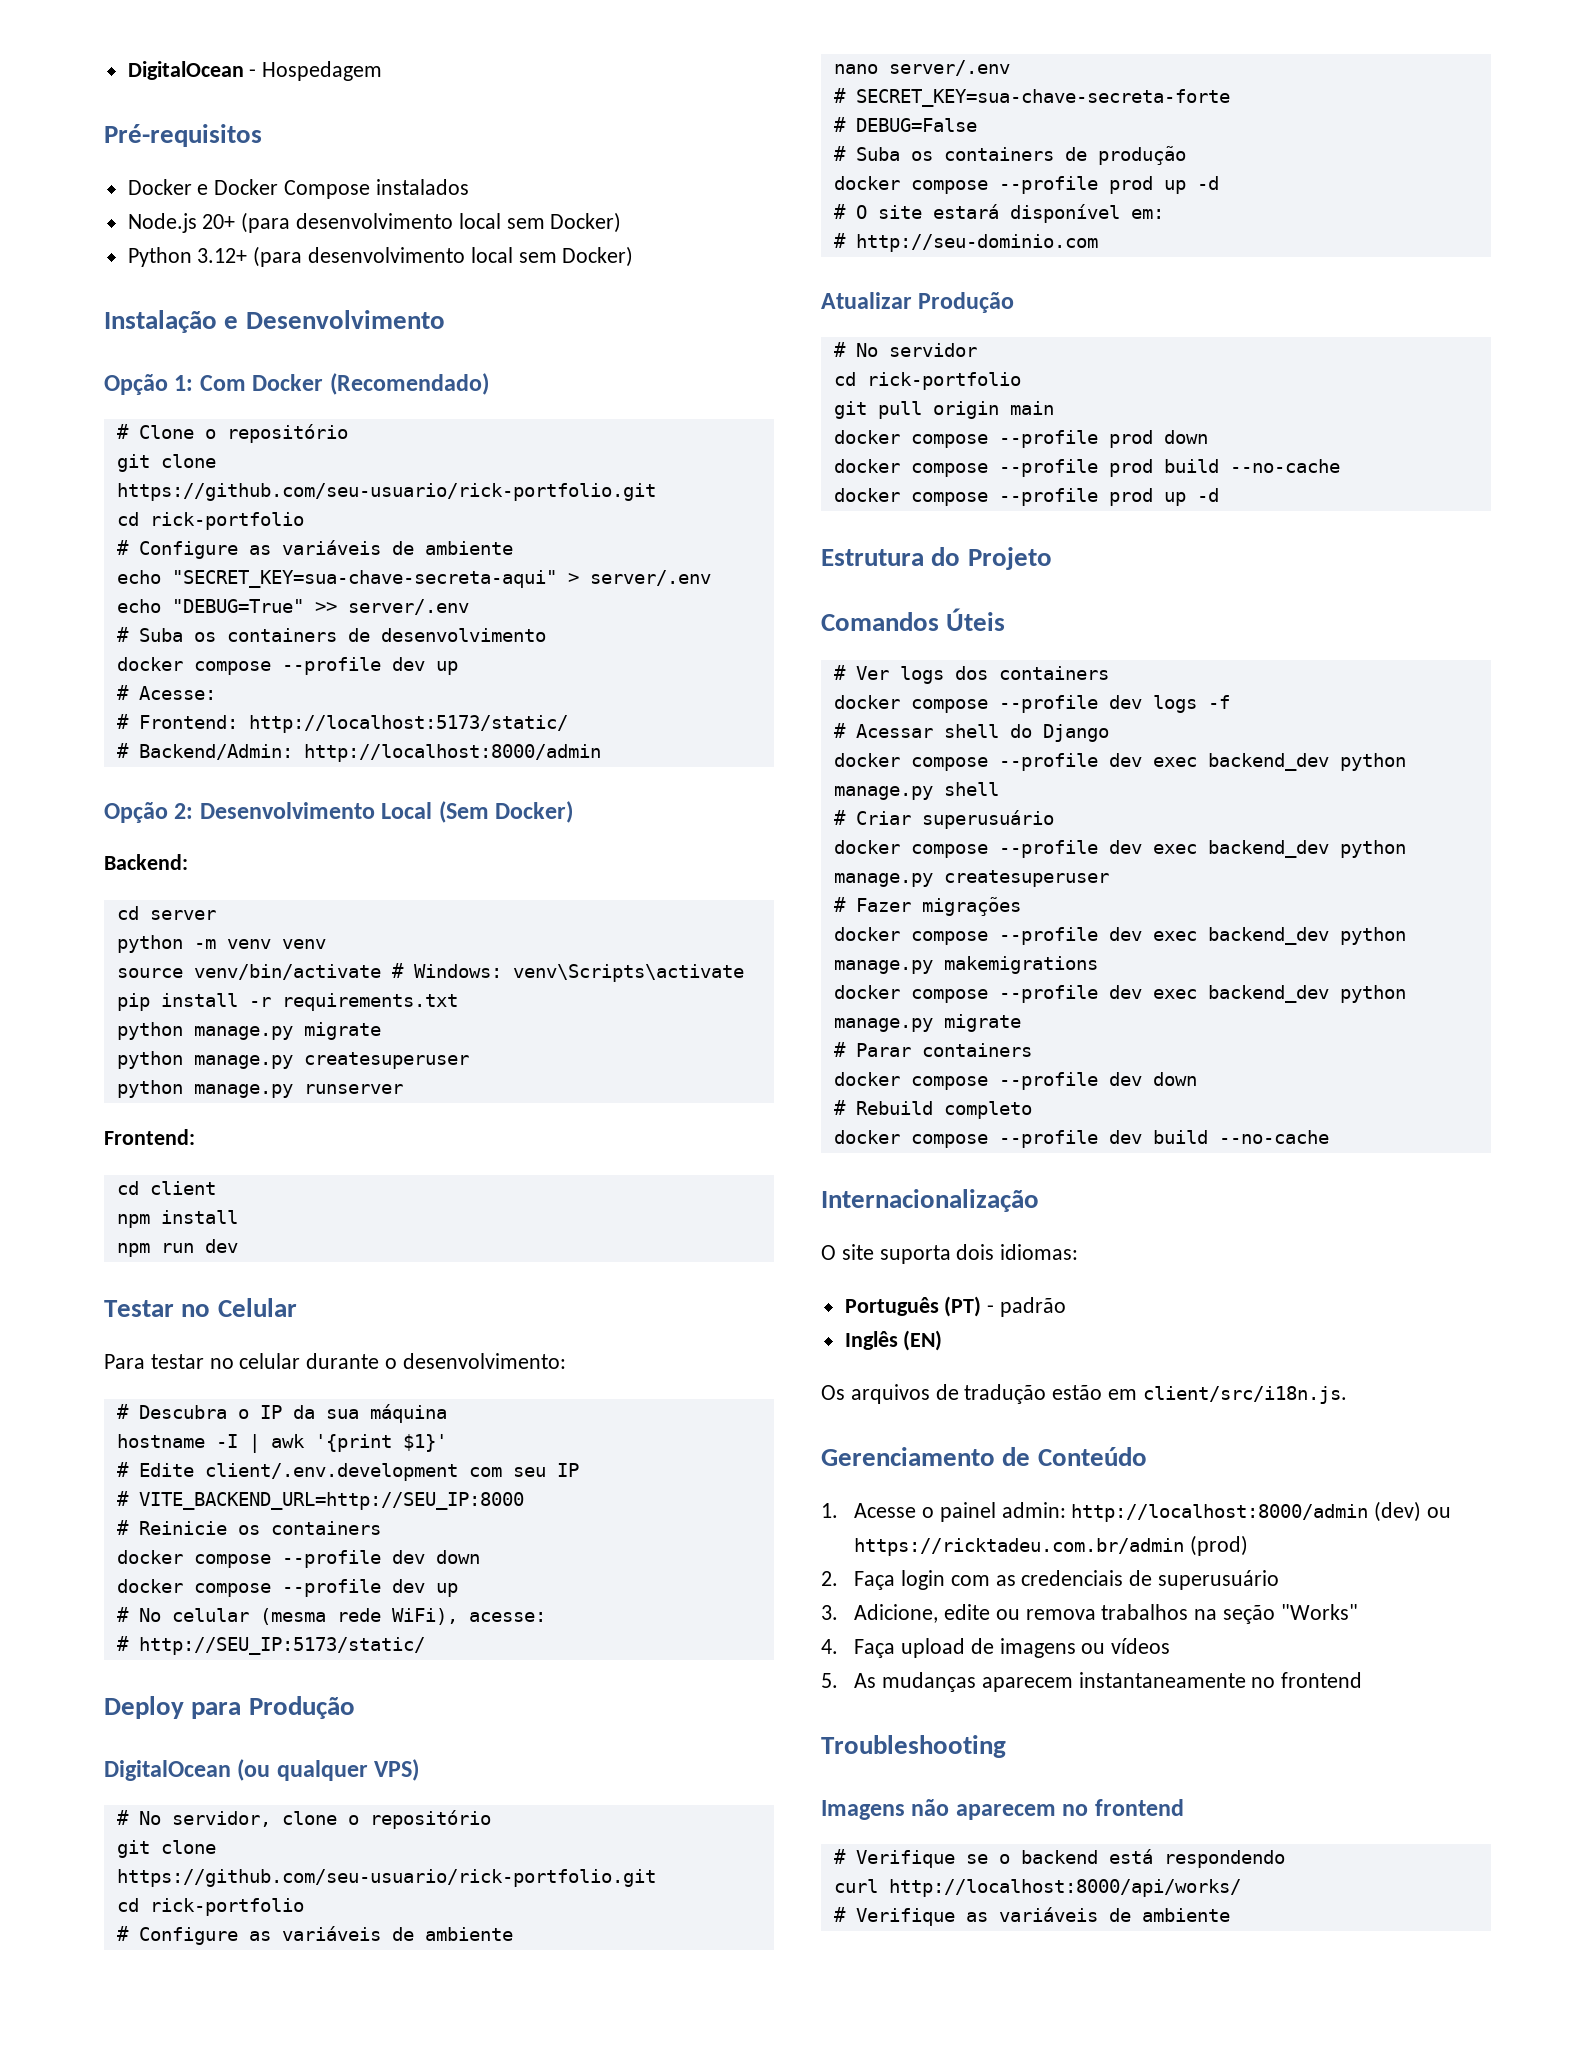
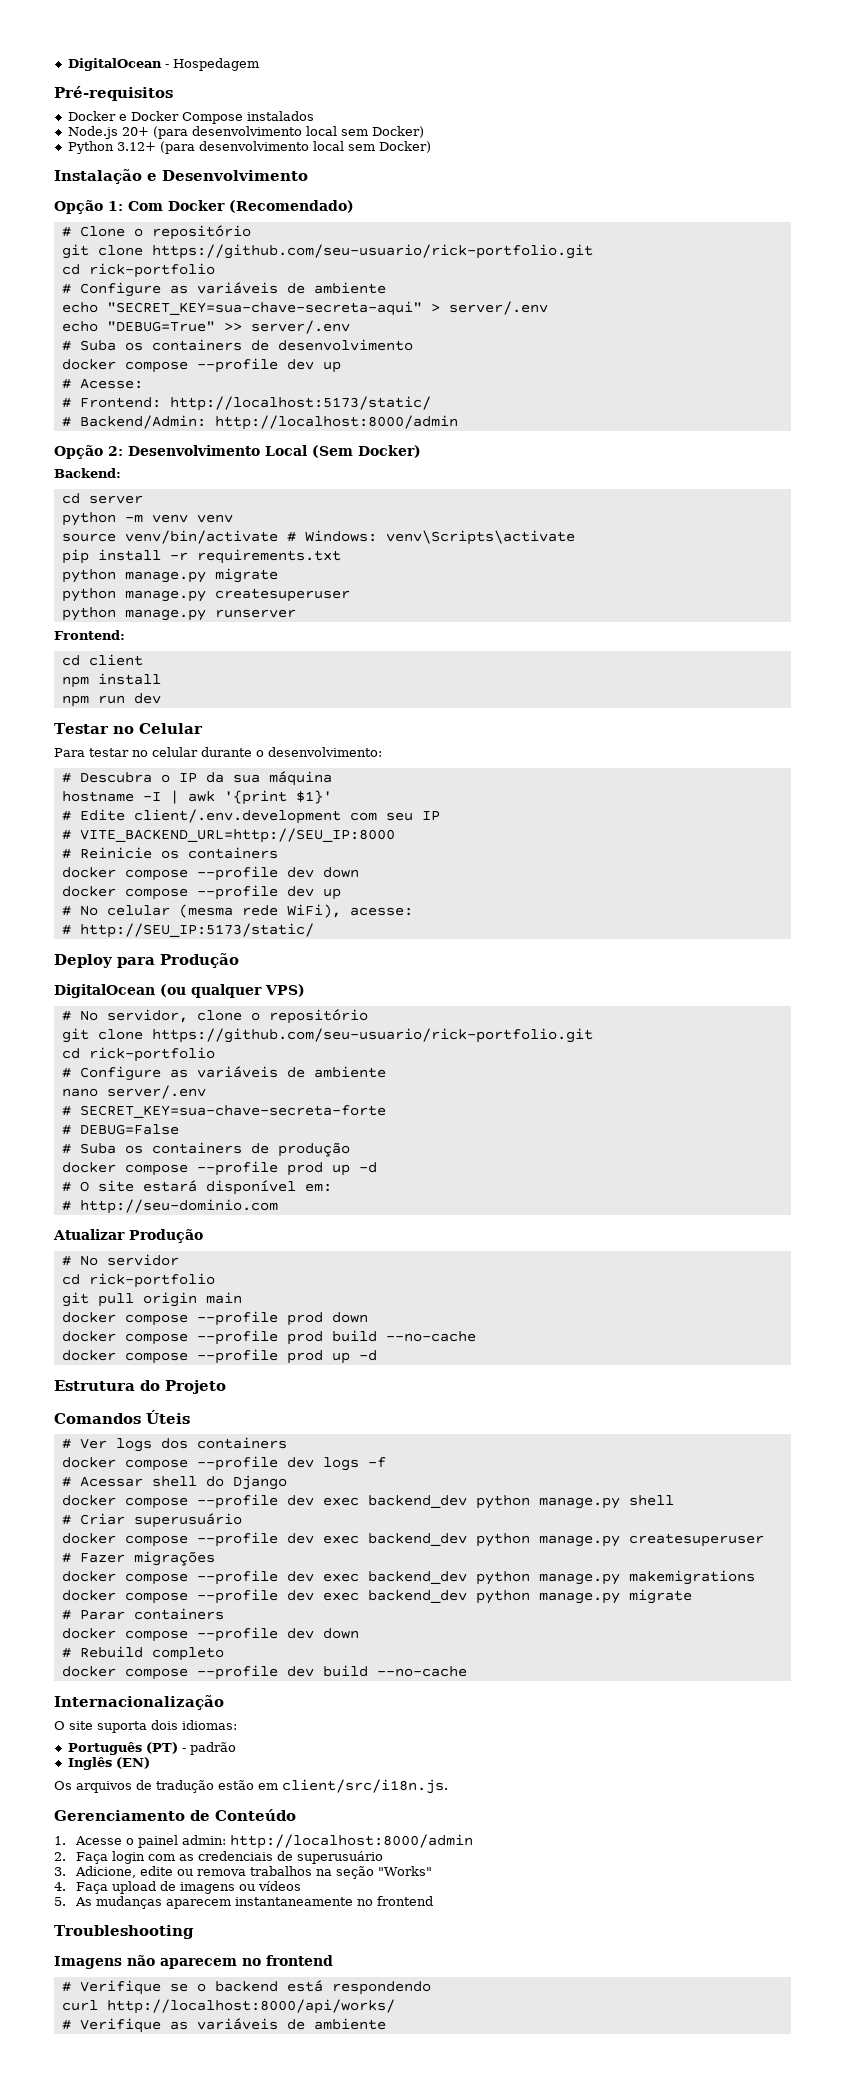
[1374,1501,1452,1522] [854,1535,1248,1556] (dev) ou https://ricktadeu.com.br/admin (prod) -> (473, 1841) none

